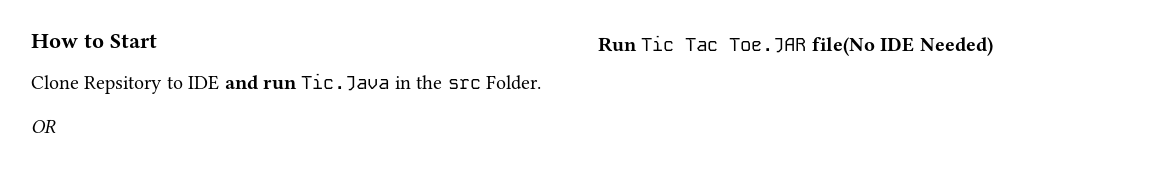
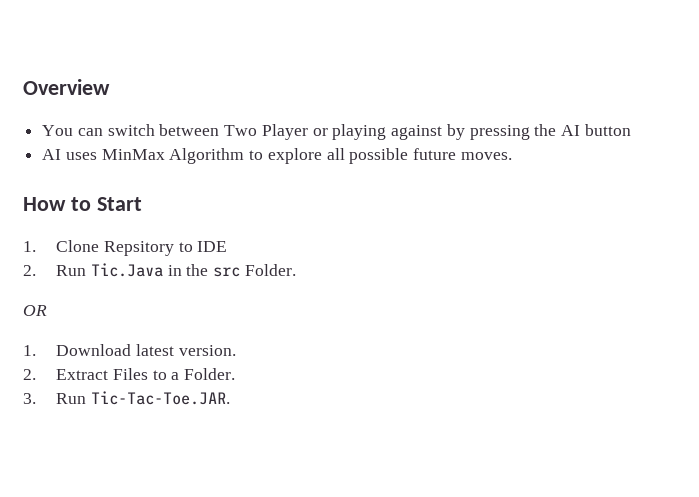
(31, 41) none -> [23,79,110,95] [42,124,631,140] [42,148,512,164] Overview // You can switch between Two Player or playing against by pressing the AI button // AI uses MinMax Algorithm to explore all possible future moves. //
(157, 41) none -> [23,241,36,252] 1.
[224,75,297,90] and run -> [23,265,87,276] // 2. Run
[598,35,993,56] Run Tic Tac Toe.JAR file(No IDE Needed) -> [23,344,236,356] [23,368,236,380] [23,391,230,405] 1. Download latest version. // 2. Extract Files to a Folder. // 3. Run Tic-Tac-Toe.JAR.

